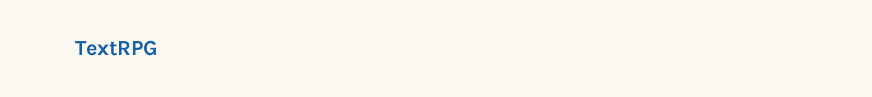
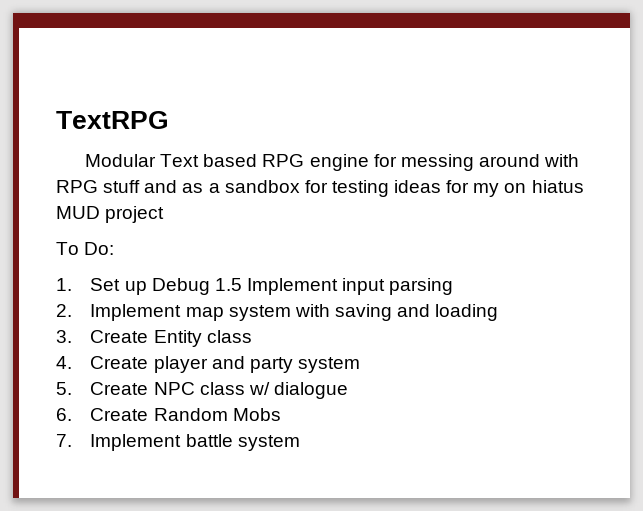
(158, 48) none -> [84,154,580,171] [56,180,584,197] [56,206,165,223] [56,242,115,255] [56,278,454,295] [56,304,499,321] [56,330,252,347] [56,356,361,373] [56,382,349,399] [56,408,281,421] [56,434,300,451] // Modular Text based RPG engine for messing around with RPG stuff and as a sandbox for testing ideas for my on hiatus MUD project // To Do: // 1. Set up Debug 1.5 Implement input parsing // 2. Implement map system with saving and loading // 3. Create Entity class // 4. Create player and party system // 5. Create NPC class w/ dialogue // 6. Create Random Mobs // 7. Implement battle system

